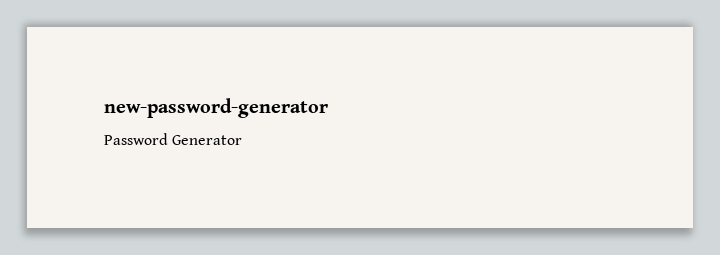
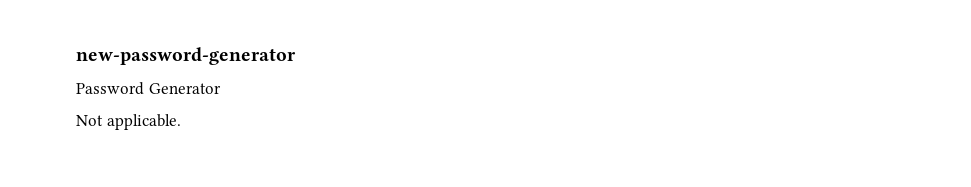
(243, 140) none -> [76,114,181,130] // Not applicable.

